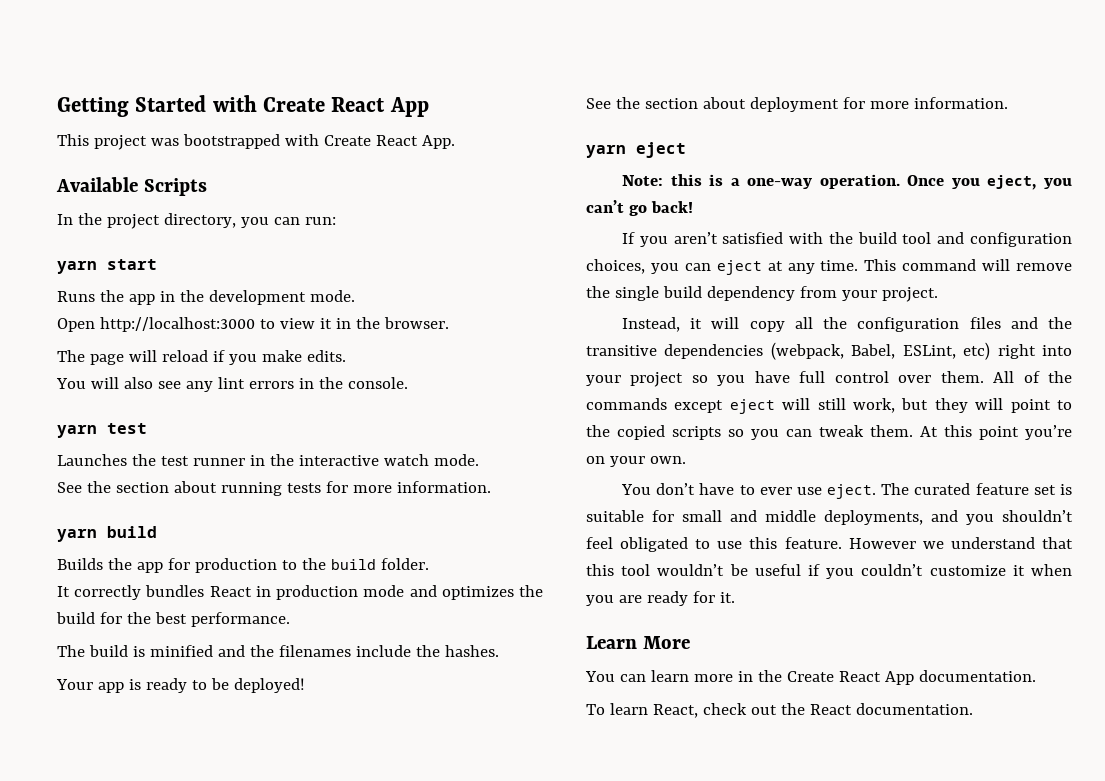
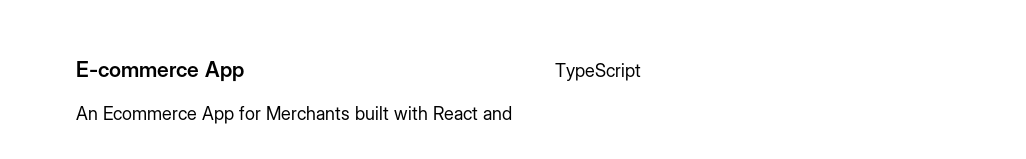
[57,95,429,117] [57,134,455,150] [56,177,207,196] [57,213,336,229] [57,259,157,274] [57,290,355,305] [57,317,449,332] [57,350,346,365] [56,377,408,392] [57,423,147,438] [57,454,479,466] [57,481,491,496] [57,526,157,542] [57,558,429,573] [57,585,543,600] [56,612,290,627] [57,645,499,657] [56,678,305,693] [586,97,1008,112] [586,142,686,158] [621,174,1072,190] [586,200,693,216] [621,232,1072,247] [586,259,1072,275] [586,286,938,302] [621,317,1072,332] [586,342,1072,360] [586,371,1072,387] [586,398,1072,414] [586,425,1072,440] [586,456,686,467] [620,483,1072,499] [586,510,1073,525] [586,537,1073,552] [586,564,1072,579] [586,591,735,606] [586,636,690,649] [585,670,1036,685] [586,703,973,718] Getting Started with Create React App // This project was bootstrapped with Create React App. // Available Scripts // In the project directory, you can run: // yarn start // Runs the app in the development mode. // Open http://localhost:3000 to view it in the browser. // The page will reload if you make edits. // You will also see any lint errors in the console. // yarn test // Launches the test runner in the interactive watch mode. // See the section about running tests for more information. // yarn build // Builds the app for production to the build folder. // It correctly bundles React in production mode and optimizes the build for the best performance. // The build is minified and the filenames include the hashes. // Your app is ready to be deployed! // See the section about deployment for more information. // yarn eject // Note: this is a one-way operation. Once you eject, you can’t go back! // If you aren’t satisfied with the build tool and configuration choices, you can eject at any time. This command will remove the single build dependency from your project. // Instead, it will copy all the configuration files and the transitive dependencies (webpack, Babel, ESLint, etc) right into your project so you have full control over them. All of the commands except eject will still work, but they will point to the copied scripts so you can tweak them. At this point you’re on your own. // You don’t have to ever use eject. The curated feature set is suitable for small and middle deployments, and you shouldn’t feel obligated to use this feature. However we understand that this tool wouldn’t be useful if you couldn’t customize it when you are ready for it. // Learn More // You can learn more in the Create React App documentation. // To learn React, check out the React documentation. -> [76,61,244,82] [76,106,512,124] [555,63,641,81] E-commerce App // An Ecommerce App for Merchants built with React and TypeScript

